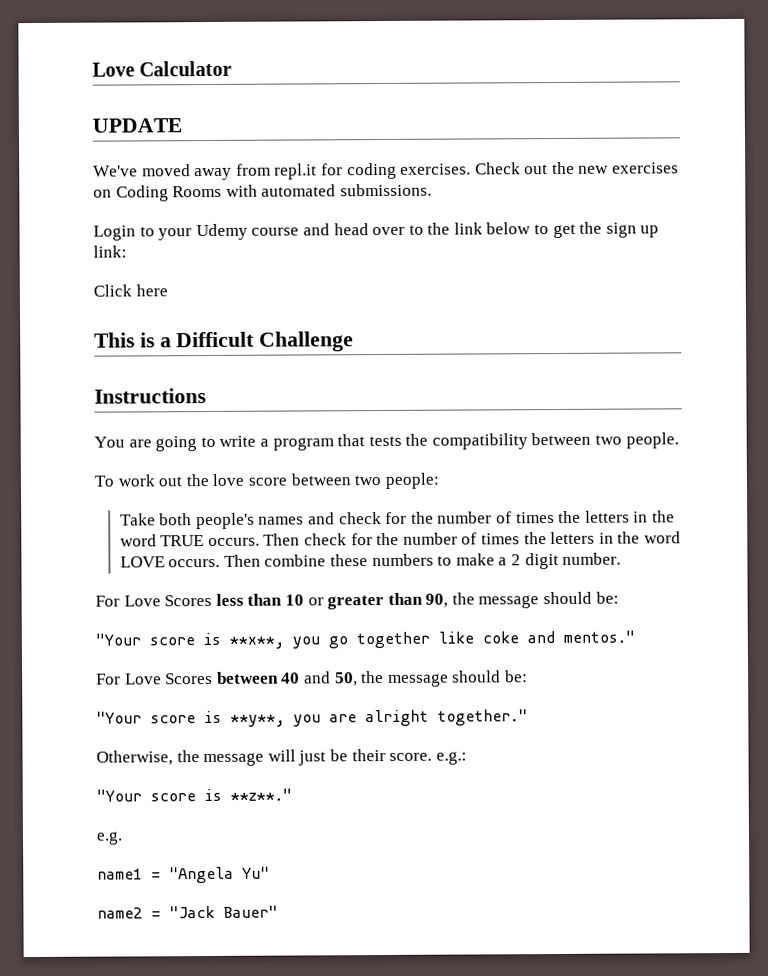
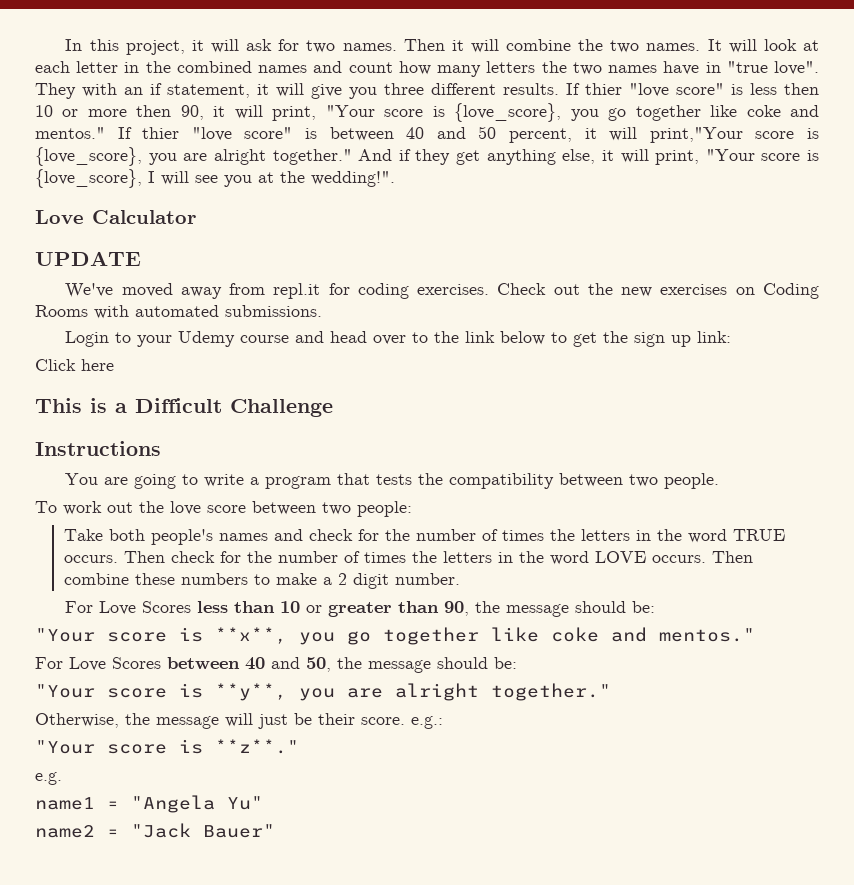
(92, 69) none -> [65,39,819,55] [35,61,820,77] [35,83,819,99] [35,103,820,122] [35,126,820,143] [35,147,819,166] [35,169,395,188] In this project, it will ask for two names. Then it will combine the two names. It will look at each letter in the combined names and count how many letters the two names have in "true love". They with an if statement, it will give you three different results. If thier "love score" is less then 10 or more then 90, it will print, "Your score is {love_score}, you go together like coke and mentos." If thier "love score" is between 40 and 50 percent, it will print,"Your score is {love_score}, you are alright together." And if they get anything else, it will print, "Your score is {love_score}, I will see you at the wedding!". //

